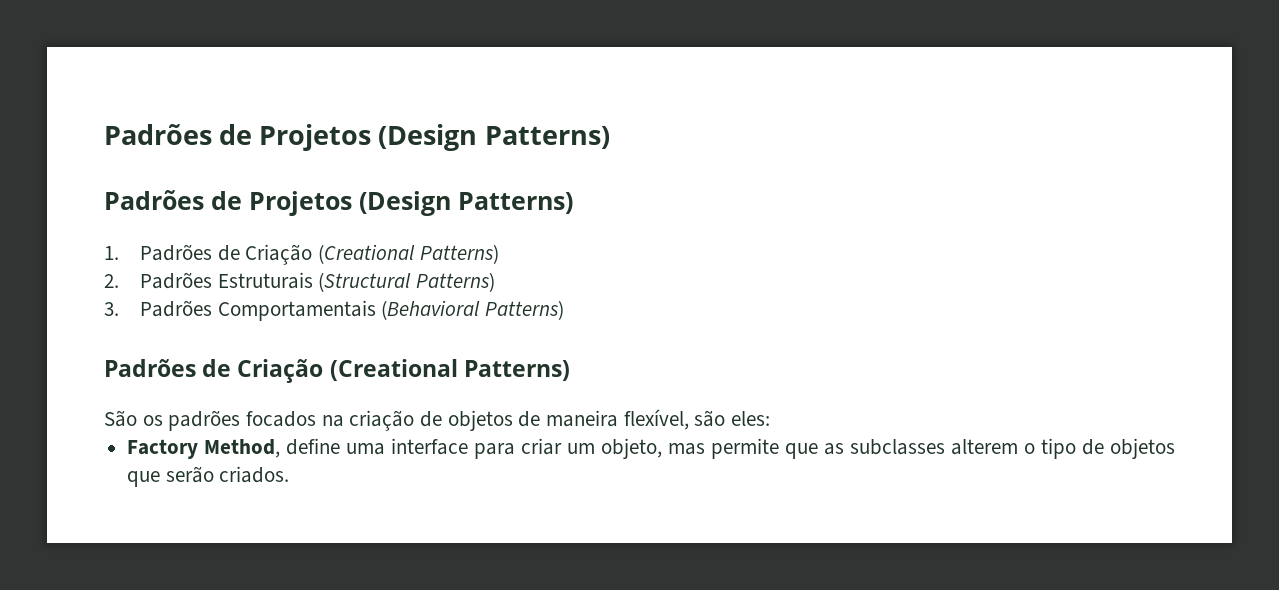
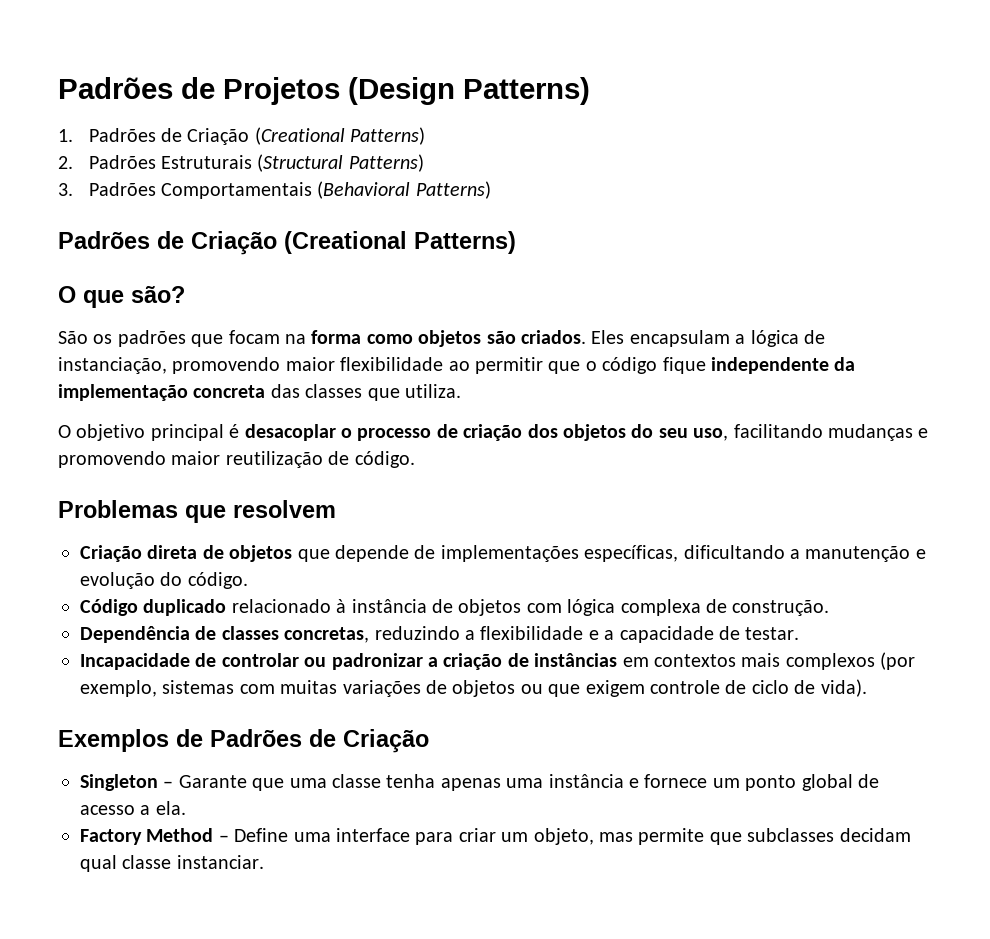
[104,124,610,151] [104,190,573,216] Padrões de Projetos (Design Patterns) // Padrões de Projetos (Design Patterns) -> [58,77,590,105] Padrões de Projetos (Design Patterns)
(570, 370) none -> [58,285,185,308] // O que são?
[246,409,771,431] [127,438,341,459] focados na criação de objetos de maneira flexível, são eles: // Factory Method, define -> [191,330,825,347] [58,357,856,374] [58,384,461,401] [58,424,929,441] [58,451,415,468] [58,500,336,523] [80,545,926,562] [80,572,248,589] [80,599,830,616] [80,626,800,643] [80,652,916,670] [80,679,867,697] [58,729,429,753] [80,774,879,791] [80,801,186,815] [80,828,289,845] que focam na forma como objetos são criados. Eles encapsulam a lógica de instanciação, promovendo maior flexibilidade ao permitir que o código fique independente da implementação concreta das classes que utiliza. // O objetivo principal é desacoplar o processo de criação dos objetos do seu uso, facilitando mudanças e promovendo maior reutilização de código. // Problemas que resolvem // Criação direta de objetos que depende de implementações específicas, dificultando a manutenção e evolução do código. // Código duplicado relacionado à instância de objetos com lógica complexa de construção. // Dependência de classes concretas, reduzindo a flexibilidade e a capacidade de testar. // Incapacidade de controlar ou padronizar a criação de instâncias em contextos mais complexos (por exemplo, sistemas com muitas variações de objetos ou que exigem controle de ciclo de vida). // Exemplos de Padrões de Criação // Singleton – Garante que uma classe tenha apenas uma instância e fornece um ponto global de acesso a ela. // Factory Method – Define
[824,438,1175,459] [127,466,290,487] as subclasses alterem o tipo de objetos que serão criados. -> [747,828,911,842] [80,855,264,872] subclasses decidam qual classe instanciar.

